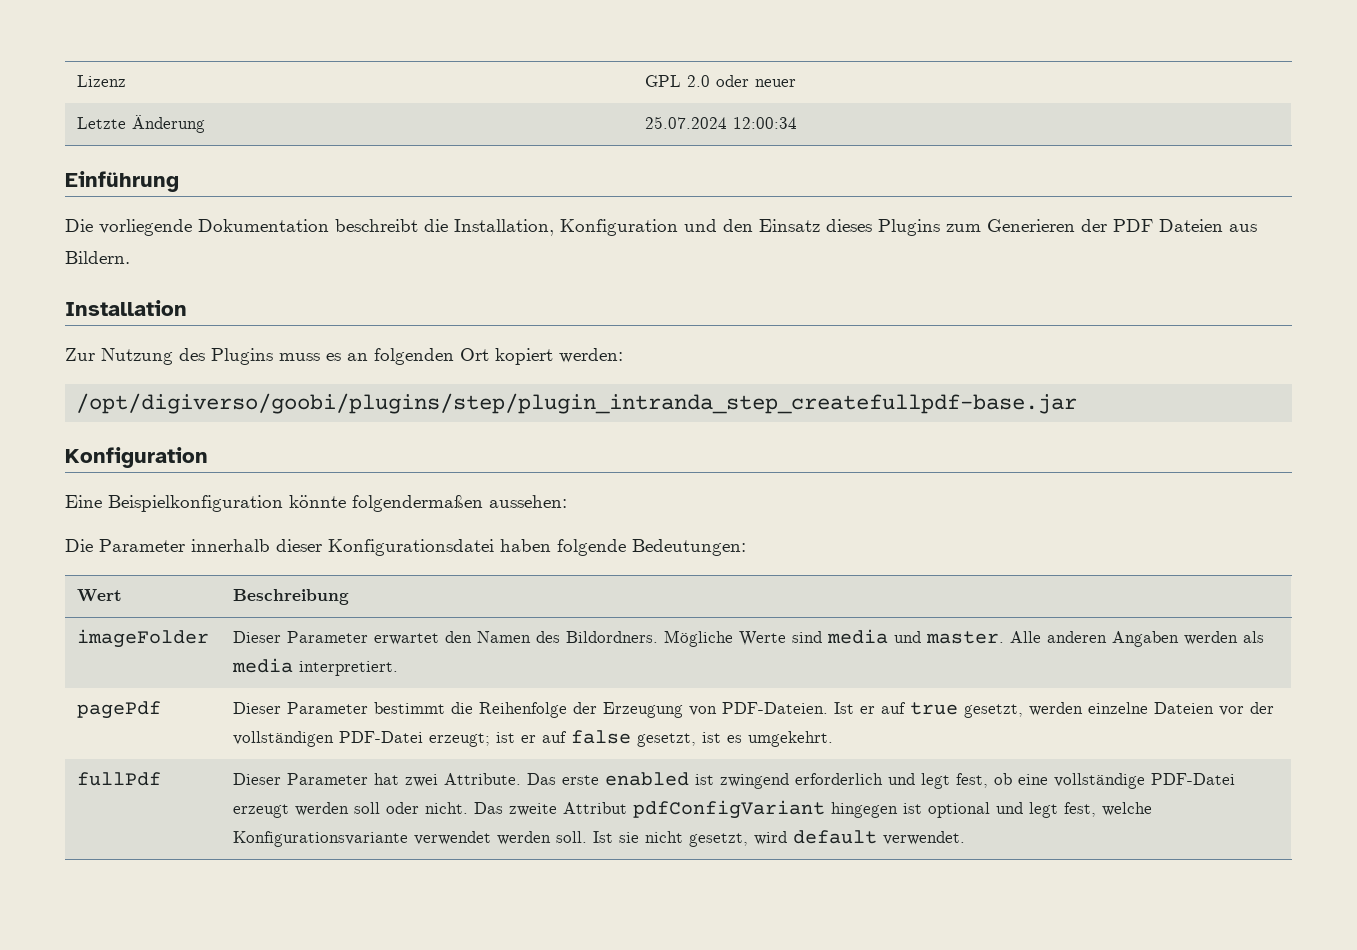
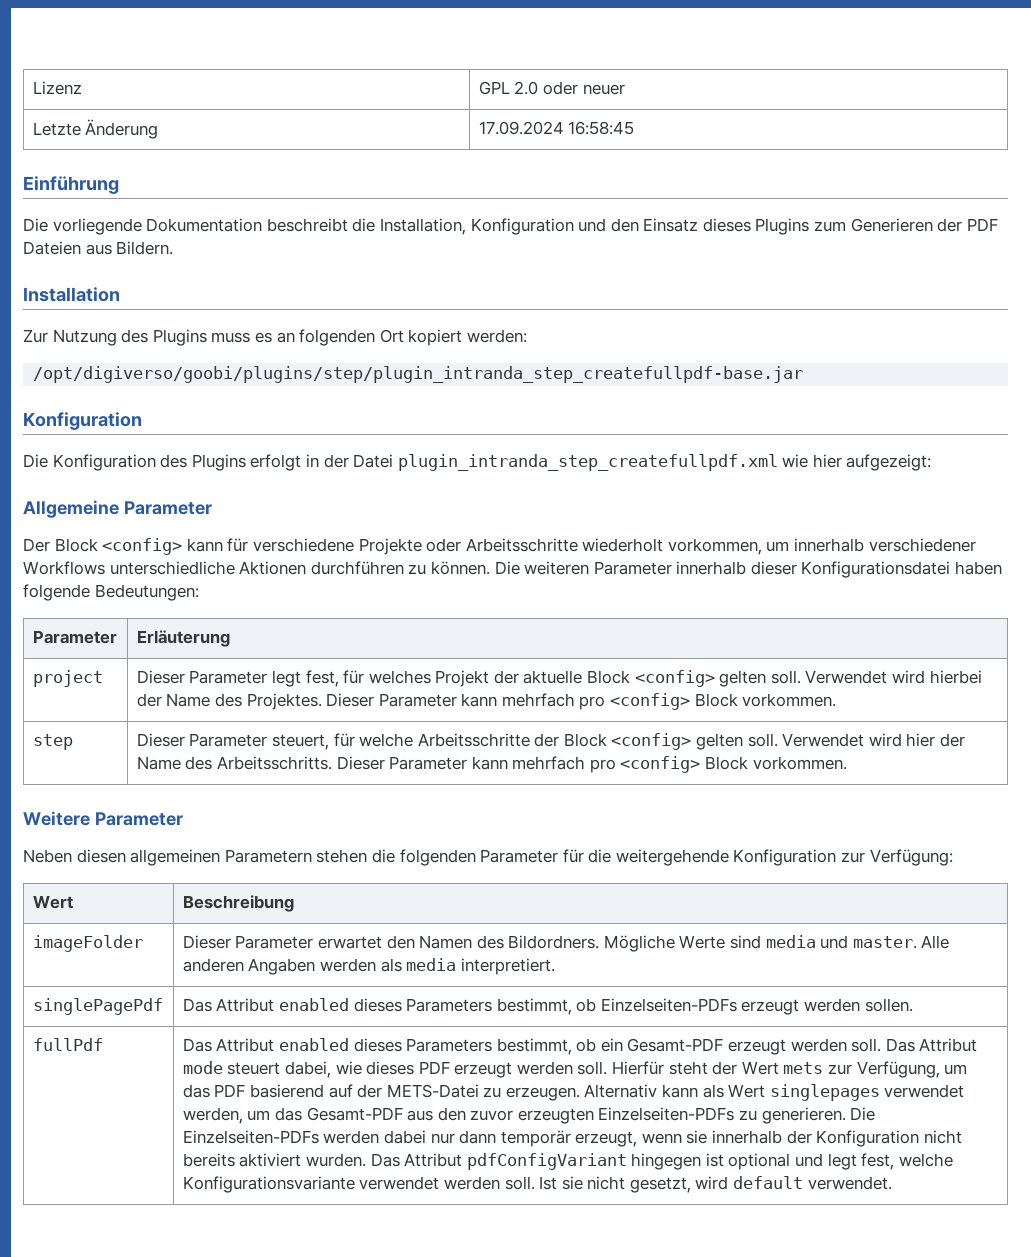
[644,116,797,129] 25.07.2024 12:00:34 -> [478,121,635,135] 17.09.2024 16:58:45
[65,495,567,512] [65,539,93,552] Eine Beispielkonfiguration könnte folgendermaßen aussehen: // Die -> [23,454,932,471] [23,500,212,518] [23,538,976,555] [23,561,590,575] Die Konfiguration des Plugins erfolgt in der Datei plugin_intranda_step_createfullpdf.xml wie hier aufgezeigt: // Allgemeine Parameter // Der Block <config> kann für verschiedene Projekte oder Arbeitsschritte wiederholt vorkommen, um innerhalb verschiedener Workflows unterschiedliche Aktionen durchführen zu können. Die weiteren
(746, 547) none -> [32,630,117,644] [136,630,230,647] [32,670,103,687] [136,670,982,687] [136,693,837,710] [32,734,73,750] [136,733,965,750] [136,756,847,773] [23,811,183,826] [23,849,953,866] // Parameter | Erläuterung // project | Dieser Parameter legt fest, für welches Projekt der aktuelle Block <config> gelten soll. Verwendet wird hierbei der Name des Projektes. Dieser Parameter kann mehrfach pro <config> Block vorkommen. // step | Dieser Parameter steuert, für welche Arbeitsschritte der Block <config> gelten soll. Verwendet wird hier der Name des Arbeitsschritts. Dieser Parameter kann mehrfach pro <config> Block vorkommen. // Weitere Parameter // Neben diesen allgemeinen Parametern stehen die folgenden Parameter für die weitergehende Konfiguration zur Verfügung:
[76,701,161,719] [232,702,1274,718] [232,730,833,747] [76,772,161,786] [232,772,1235,789] [232,802,557,818] pagePdf | Dieser Parameter bestimmt die Reihenfolge der Erzeugung von PDF-Dateien. Ist er auf true gesetzt, werden einzelne Dateien vor der vollständigen PDF-Datei erzeugt; ist er auf false gesetzt, ist es umgekehrt. // fullPdf | Dieser Parameter hat zwei Attribute. Das erste enabled ist zwingend erforderlich und legt fest, ob eine vollständige PDF-Datei erzeugt werden soll oder nicht. Das zweite -> [32,998,163,1015] [182,998,913,1015] [32,1038,103,1051] [182,1038,978,1055] [182,1061,968,1078] [182,1084,965,1101] [182,1107,876,1124] [182,1130,962,1147] [182,1153,400,1167] singlePagePdf | Das Attribut enabled dieses Parameters bestimmt, ob Einzelseiten-PDFs erzeugt werden sollen. // fullPdf | Das Attribut enabled dieses Parameters bestimmt, ob ein Gesamt-PDF erzeugt werden soll. Das Attribut mode steuert dabei, wie dieses PDF erzeugt werden soll. Hierfür steht der Wert mets zur Verfügung, um das PDF basierend auf der METS-Datei zu erzeugen. Alternativ kann als Wert singlepages verwendet werden, um das Gesamt-PDF aus den zuvor erzeugten Einzelseiten-PDFs zu generieren. Die Einzelseiten-PDFs werden dabei nur dann temporär erzeugt, wenn sie innerhalb der Konfiguration nicht bereits aktiviert wurden. Das

